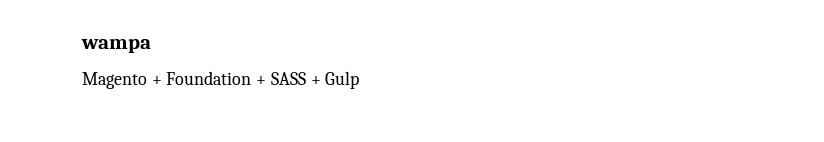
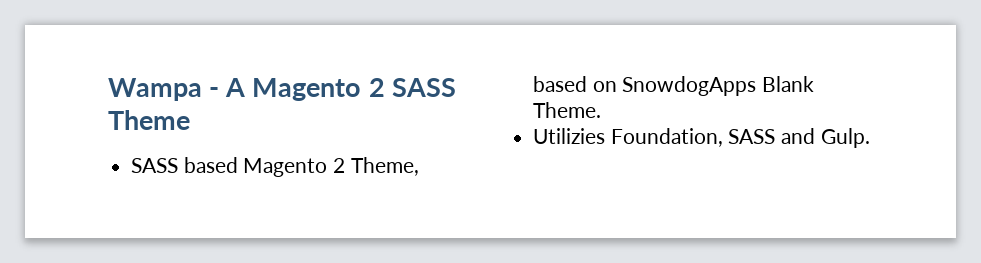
[81,39,151,53] [82,71,360,89] wampa // Magento + Foundation + SASS + Gulp -> [108,78,456,101] [108,110,190,130] [131,157,419,177] [533,76,815,96] [533,102,602,118] [533,128,870,148] Wampa - A Magento 2 SASS Theme // SASS based Magento 2 Theme, based on SnowdogApps Blank Theme. // Utilizies Foundation, SASS and Gulp.

